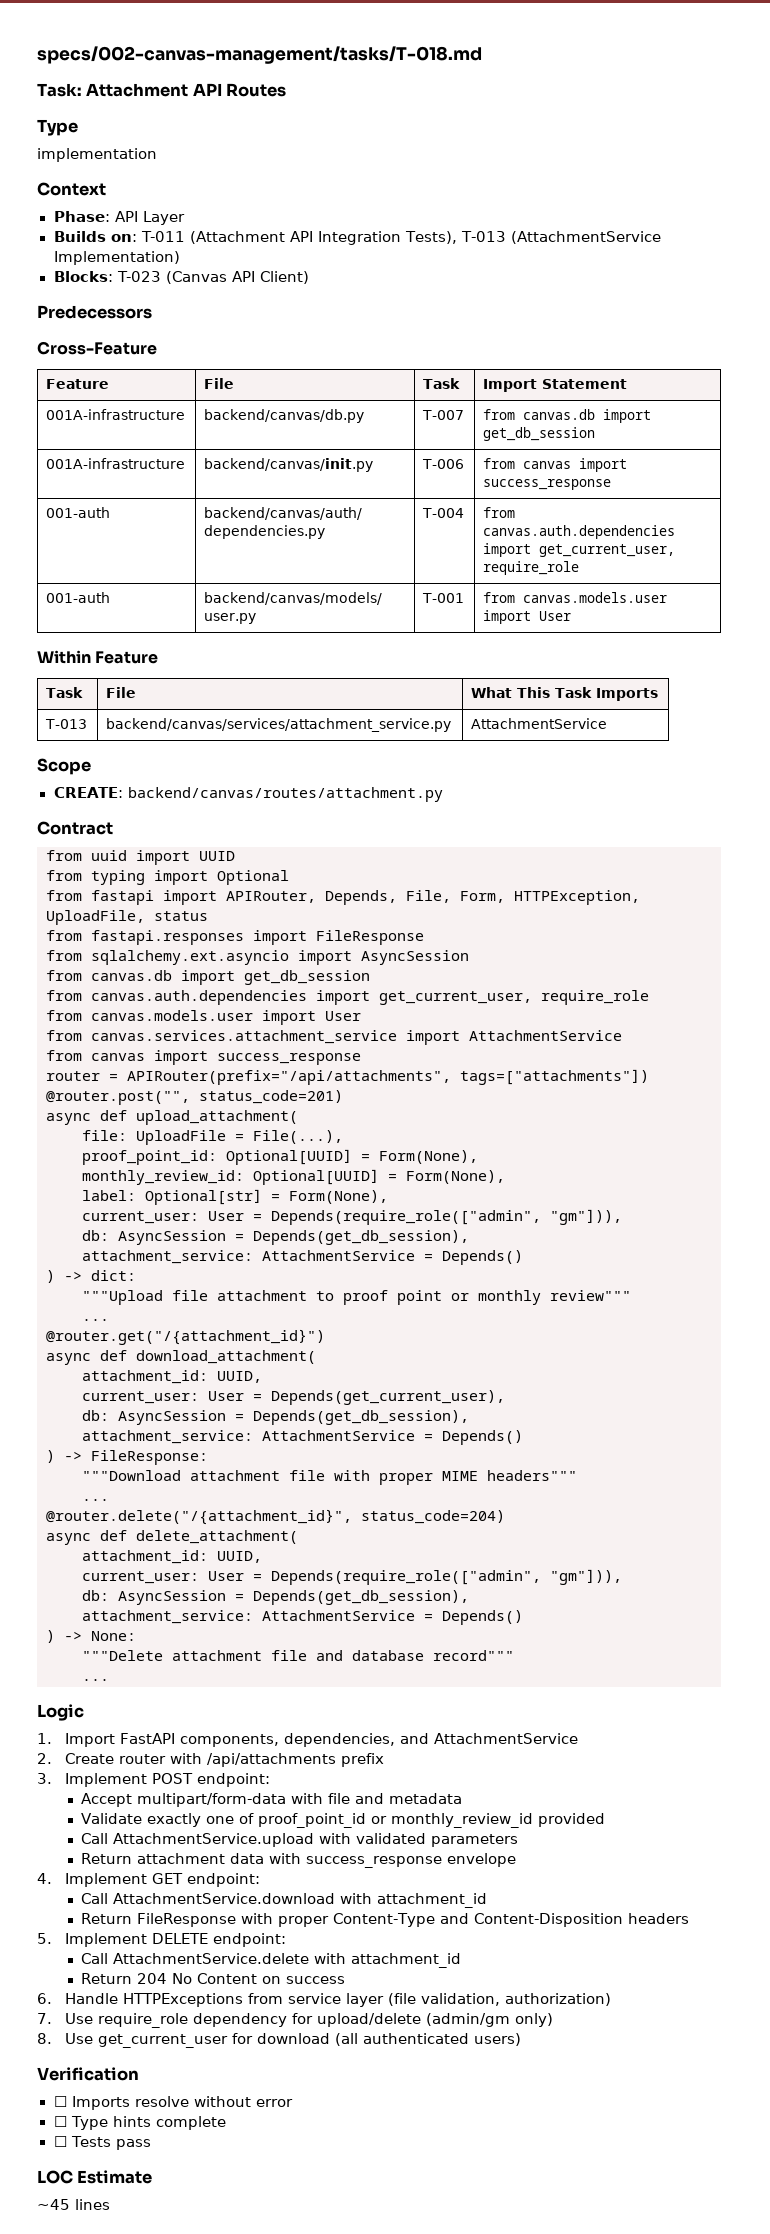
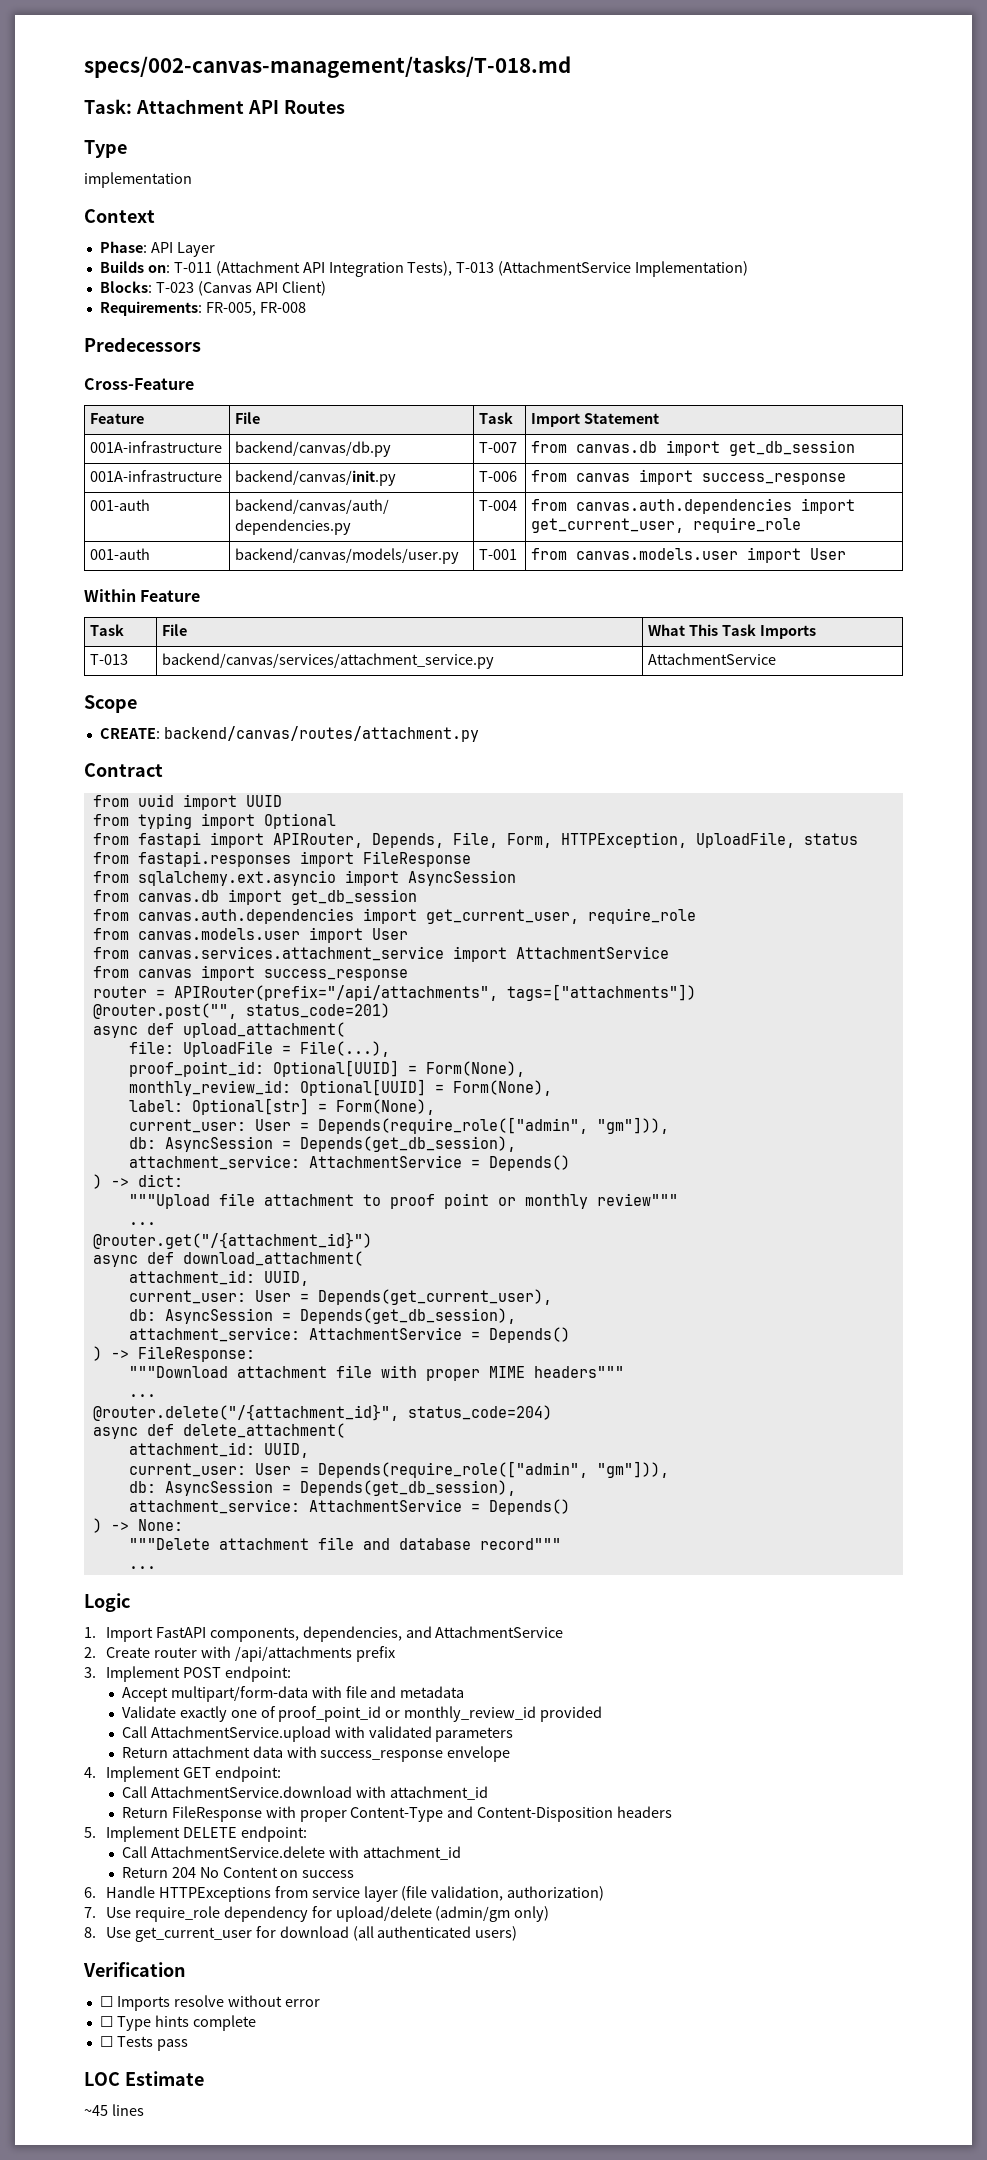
(310, 277) none -> [99,301,306,316] // Requirements: FR-005, FR-008

